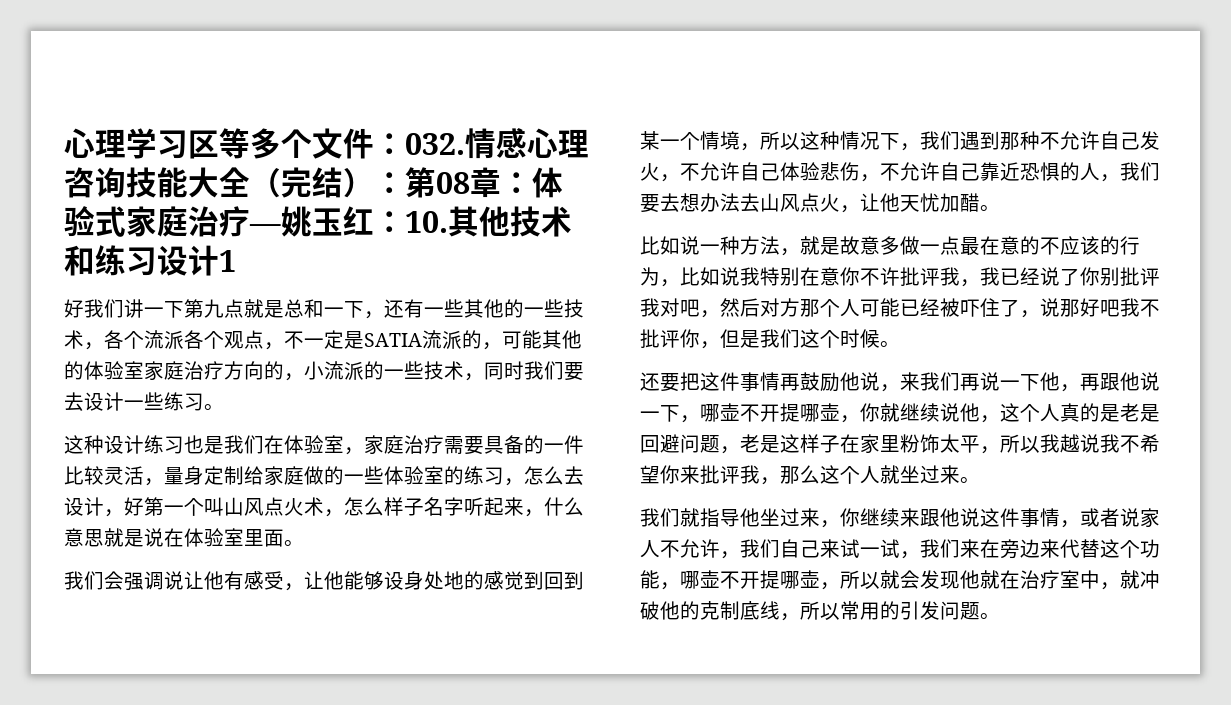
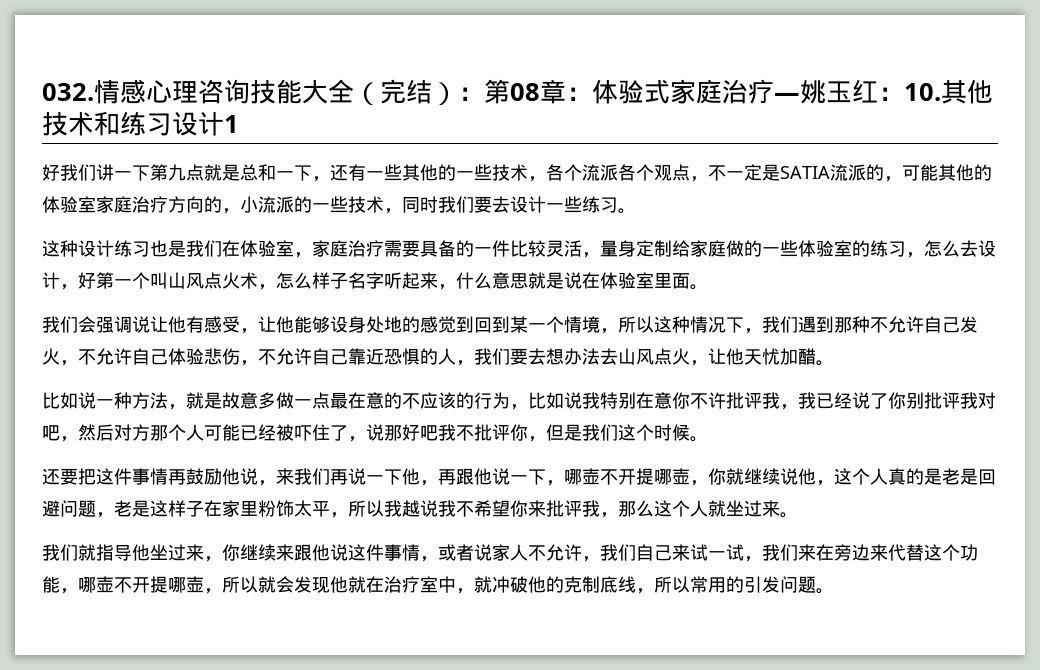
[64,128,405,159] 心理学习区等多个文件： -> (42, 92) none

